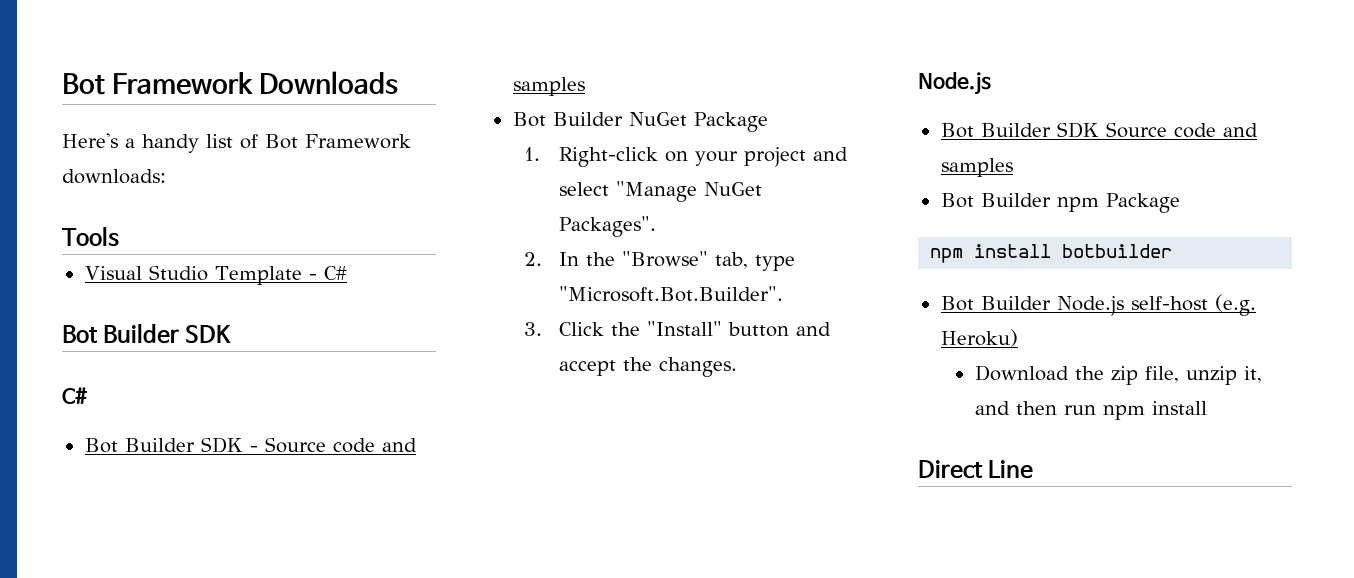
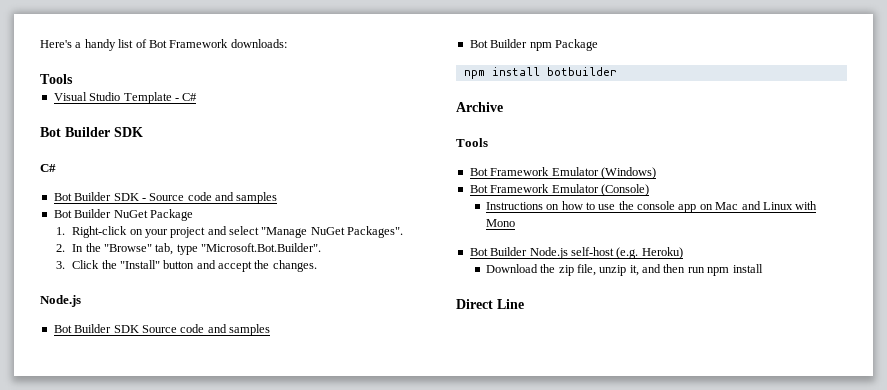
[62,71,399,95] Bot Framework Downloads // -> (40, 44) none
(1173, 251) none -> [456,102,503,112] [456,138,488,147] [469,167,656,179] [469,184,649,196] [485,201,818,213] [485,219,515,227] // Archive // Tools // Bot Framework Emulator (Windows) // Bot Framework Emulator (Console) // Instructions on how to use the console app on Mac and Linux with Mono

